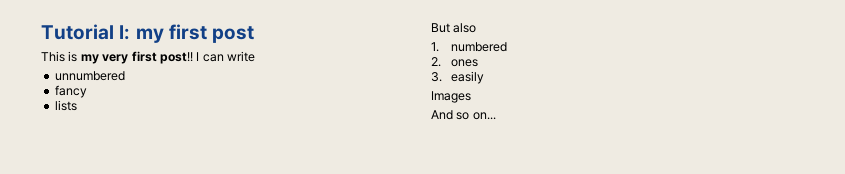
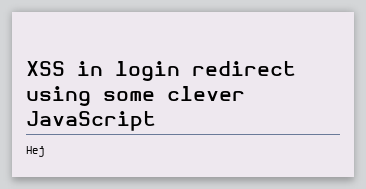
[41,24,255,43] [41,51,255,64] [54,71,125,81] [54,85,87,98] [54,100,77,111] [431,23,477,33] [431,42,508,52] [431,57,479,67] [431,71,485,84] [431,91,471,103] [431,110,496,120] Tutorial I: my first post // This is my very first post!! I can write // unnumbered // fancy // lists // But also // 1. numbered // 2. ones // 3. easily // Images // And so on... -> [26,61,296,81] [26,86,245,106] [26,111,156,131] [26,146,44,157] XSS in login redirect using some clever JavaScript // Hej

